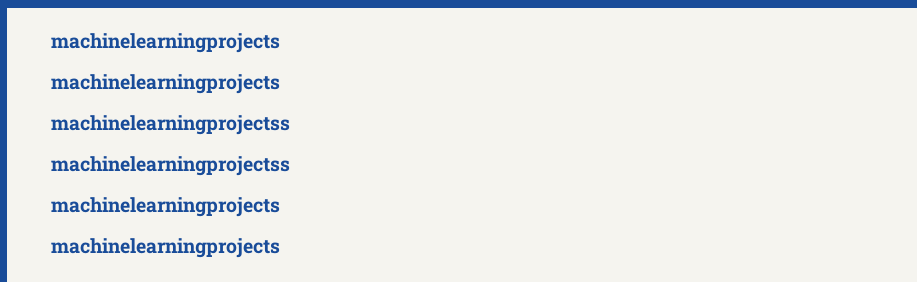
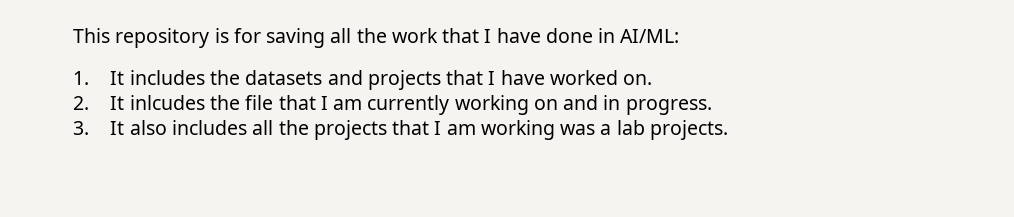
[51,33,280,53] [51,74,280,94] [51,115,290,135] [51,156,290,176] [51,197,280,217] [51,238,280,258] machinelearningprojects // machinelearningprojects // machinelearningprojectss // machinelearningprojectss // machinelearningprojects // machinelearningprojects -> [73,28,680,48] [73,70,653,90] [73,95,712,115] [73,120,728,140] This repository is for saving all the work that I have done in AI/ML: // 1. It includes the datasets and projects that I have worked on. // 2. It inlcudes the file that I am currently working on and in progress. // 3. It also includes all the projects that I am working was a lab projects.

